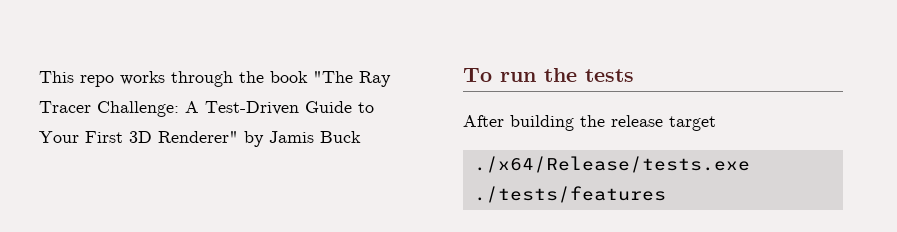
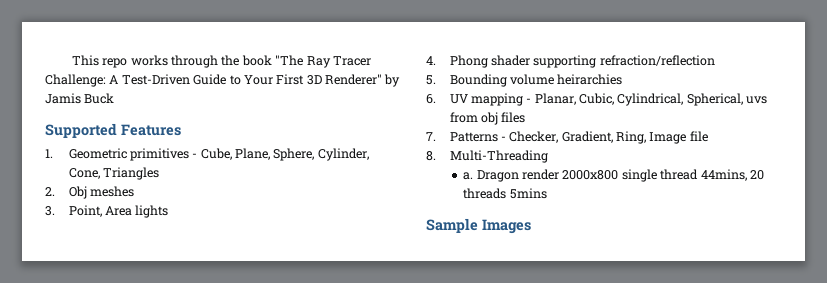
[463,68,634,82] [463,115,716,131] [473,156,750,173] [473,186,666,203] To run the tests // After building the release target // ./x64/Release/tests.exe ./tests/features -> [45,123,181,138] [45,148,369,161] [68,167,159,180] [45,186,134,199] [45,205,169,218] [426,55,715,68] [426,74,623,87] [426,93,768,106] [449,112,526,125] [426,131,708,144] [426,150,548,163] [463,169,764,182] [463,188,547,199] [426,218,531,234] Supported Features // 1. Geometric primitives - Cube, Plane, Sphere, Cylinder, Cone, Triangles // 2. Obj meshes // 3. Point, Area lights // 4. Phong shader supporting refraction/reflection // 5. Bounding volume heirarchies // 6. UV mapping - Planar, Cubic, Cylindrical, Spherical, uvs from obj files // 7. Patterns - Checker, Gradient, Ring, Image file // 8. Multi-Threading // a. Dragon render 2000x800 single thread 44mins, 20 threads 5mins // Sample Images

